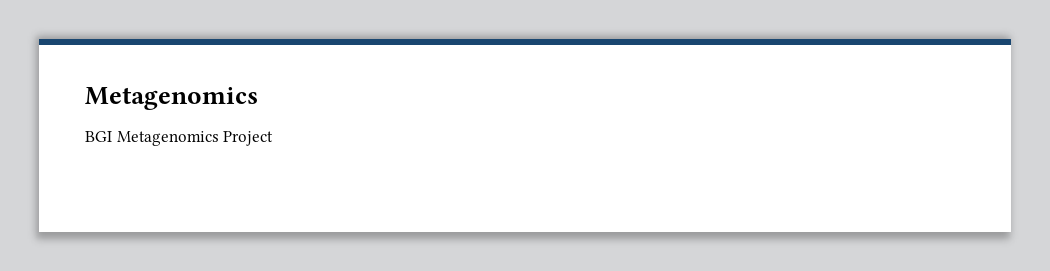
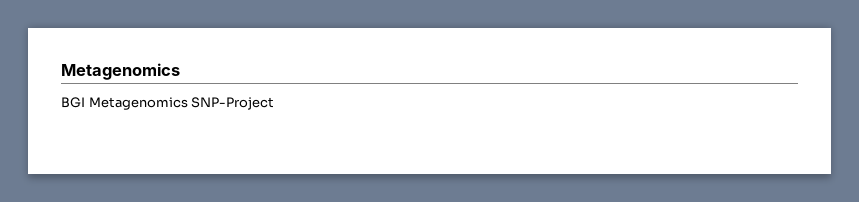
[223,131,274,146] Project -> [191,97,275,110] SNP-Project

